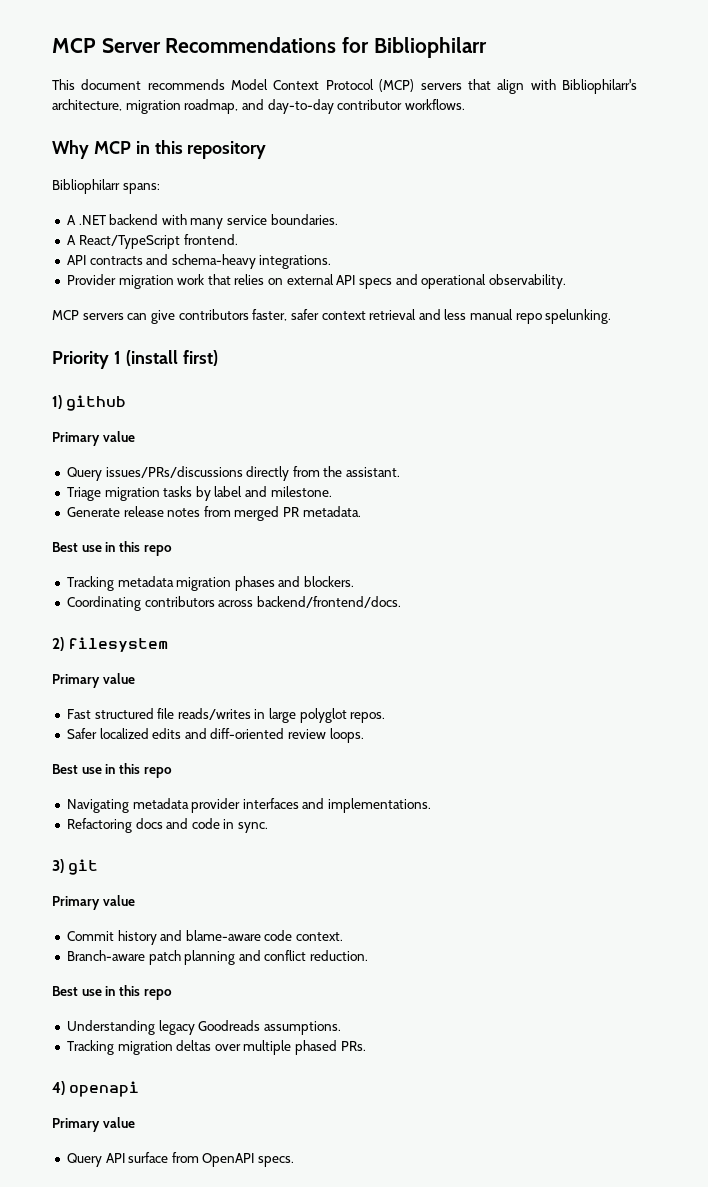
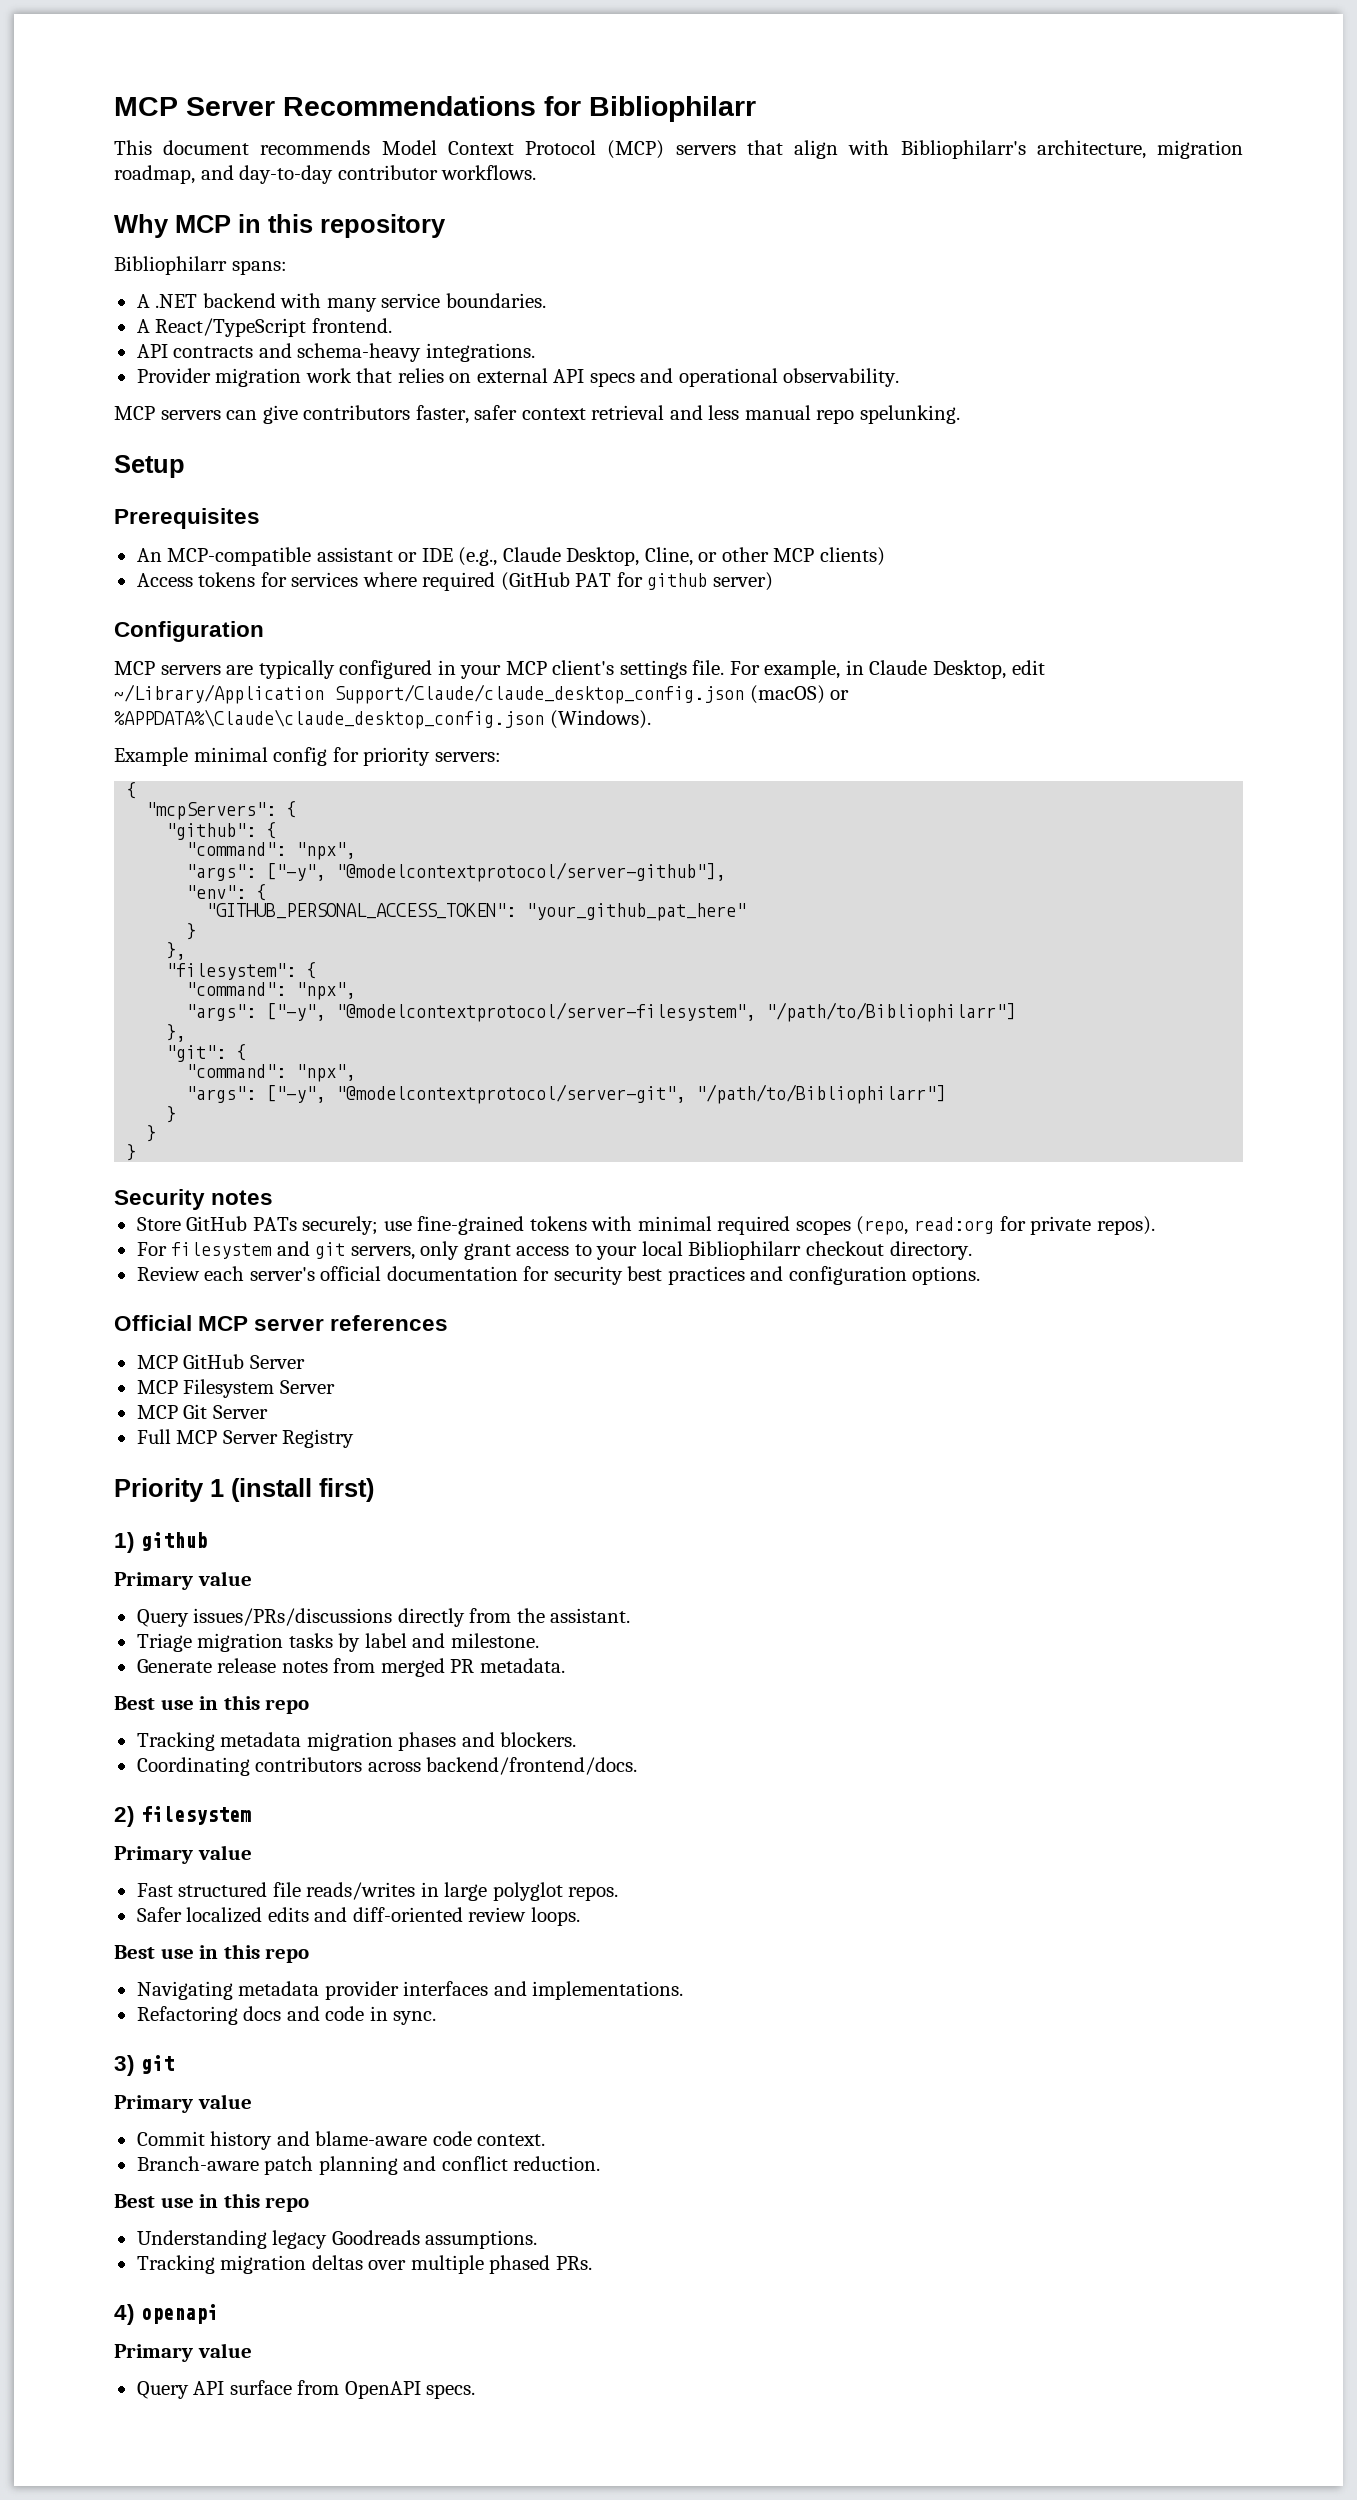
(612, 316) none -> [114,455,185,478] [114,508,260,529] [136,547,885,566] [136,572,773,591] [114,621,264,642] [114,660,1045,679] [114,684,850,704] [114,709,651,729] [114,747,501,766] [126,782,137,799] [146,801,297,820] [166,822,277,840] [186,842,357,860] [186,862,727,882] [186,884,267,901] [206,903,747,921] [186,923,197,940] [166,942,187,960] [166,962,317,980] [186,982,357,1000] [186,1002,1017,1022] [166,1024,187,1042] [166,1044,247,1062] [186,1064,357,1082] [186,1084,947,1104] [166,1106,177,1123] [146,1125,157,1142] [126,1144,137,1161] [114,1189,274,1210] [136,1216,1155,1235] [136,1241,972,1260] [136,1266,981,1285] [114,1315,449,1331] [136,1354,305,1369] [136,1379,335,1398] [136,1404,268,1419] [136,1429,355,1448] // Setup // Prerequisites // An MCP-compatible assistant or IDE (e.g., Claude Desktop, Cline, or other MCP clients) // Access tokens for services where required (GitHub PAT for github server) // Configuration // MCP servers are typically configured in your MCP client's settings file. For example, in Claude Desktop, edit ~/Library/Application Support/Claude/claude_desktop_config.json (macOS) or %APPDATA%\Claude\claude_desktop_config.json (Windows). // Example minimal config for priority servers: // { // "mcpServers": { // "github": { // "command": "npx", // "args": ["-y", "@modelcontextprotocol/server-github"], // "env": { // "GITHUB_PERSONAL_ACCESS_TOKEN": "your_github_pat_here" // } // }, // "filesystem": { // "command": "npx", // "args": ["-y", "@modelcontextprotocol/server-filesystem", "/path/to/Bibliophilarr"] // }, // "git": { // "command": "npx", // "args": ["-y", "@modelcontextprotocol/server-git", "/path/to/Bibliophilarr"] // } // } // } // Security notes // Store GitHub PATs securely; use fine-grained tokens with minimal required scopes (repo, read:org for private repos). // For filesystem and git servers, only grant access to your local Bibliophilarr checkout directory. // Review each server's official documentation for security best practices and configuration options. // Official MCP server references // MCP GitHub Server // MCP Filesystem Server // MCP Git Server // Full MCP Server Registry

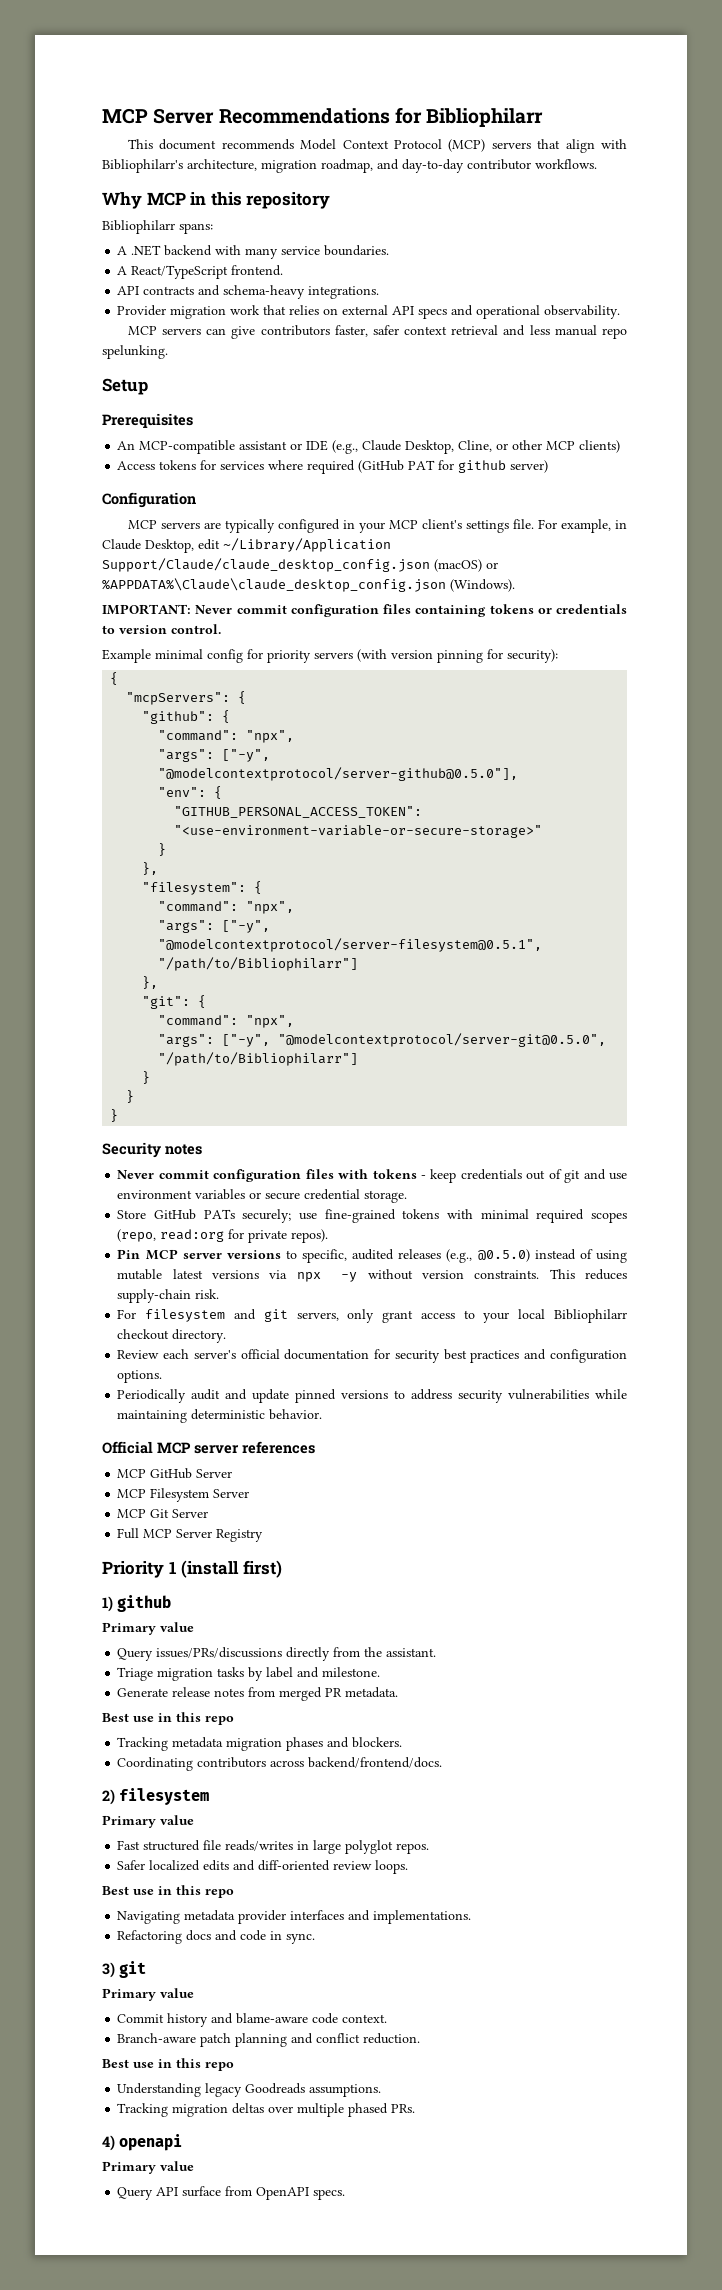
(651, 719) none -> [102,604,627,617] [102,624,221,634] // IMPORTANT: Never commit configuration files containing tokens or credentials to version control.
[434,752,501,762] servers: -> [314,649,558,663] servers (with version pinning for security):
[336,862,727,882] "@modelcontextprotocol/server-github"], -> [158,767,519,781] "@modelcontextprotocol/server-github@0.5.0"],
[526,903,747,921] "your_github_pat_here" -> [174,825,543,838] "<use-environment-variable-or-secure-storage>"
[336,1002,757,1022] "@modelcontextprotocol/server-filesystem", -> [158,938,543,952] "@modelcontextprotocol/server-filesystem@0.5.1",
[336,1084,687,1104] "@modelcontextprotocol/server-git", -> [278,1033,607,1047] "@modelcontextprotocol/server-git@0.5.0",
(274, 1197) none -> [117,1169,627,1183] [117,1189,408,1203] // Never commit configuration files with tokens - keep credentials out of git and use environment variables or secure credential storage.
(1155, 1225) none -> [117,1249,627,1263] [117,1269,627,1282] [117,1289,220,1303] // Pin MCP server versions to specific, audited releases (e.g., @0.5.0) instead of using mutable latest versions via npx -y without version constraints. This reduces supply-chain risk.
(981, 1275) none -> [117,1389,627,1403] [117,1409,323,1423] // Periodically audit and update pinned versions to address security vulnerabilities while maintaining deterministic behavior.

